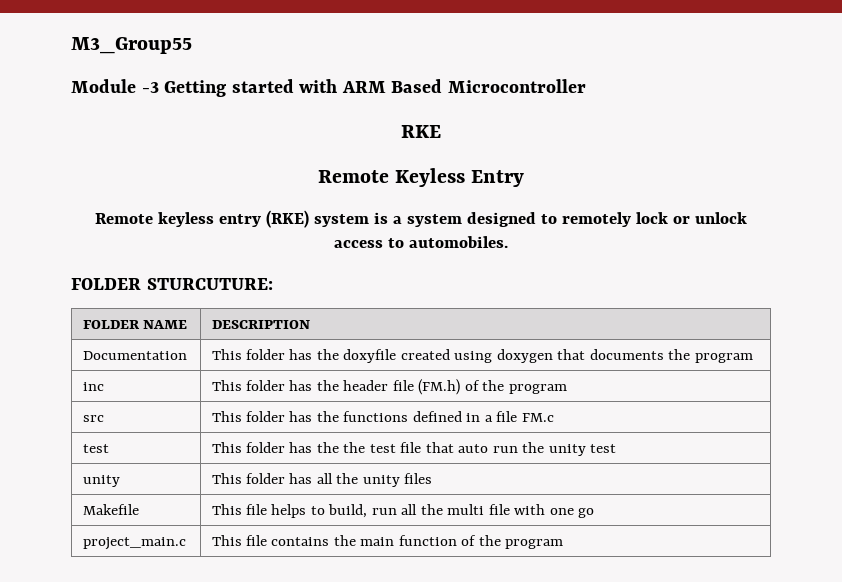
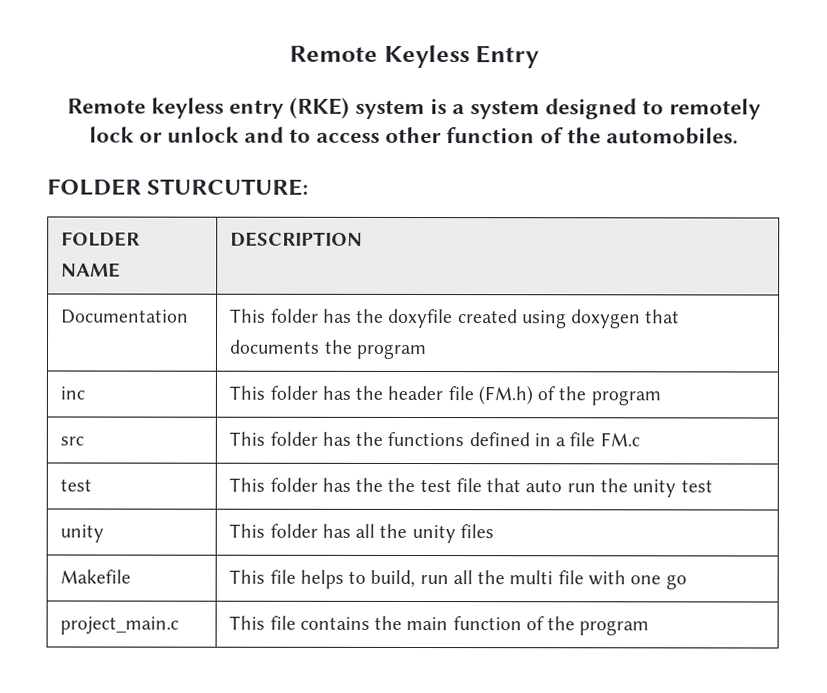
[71,37,192,54] [71,79,586,97] [401,125,441,138] M3_Group55 // Module -3 Getting started with ARM Based Microcontroller // RKE // -> (288, 53) none
[334,238,404,248] access to -> [243,126,602,144] and to access other function of the

